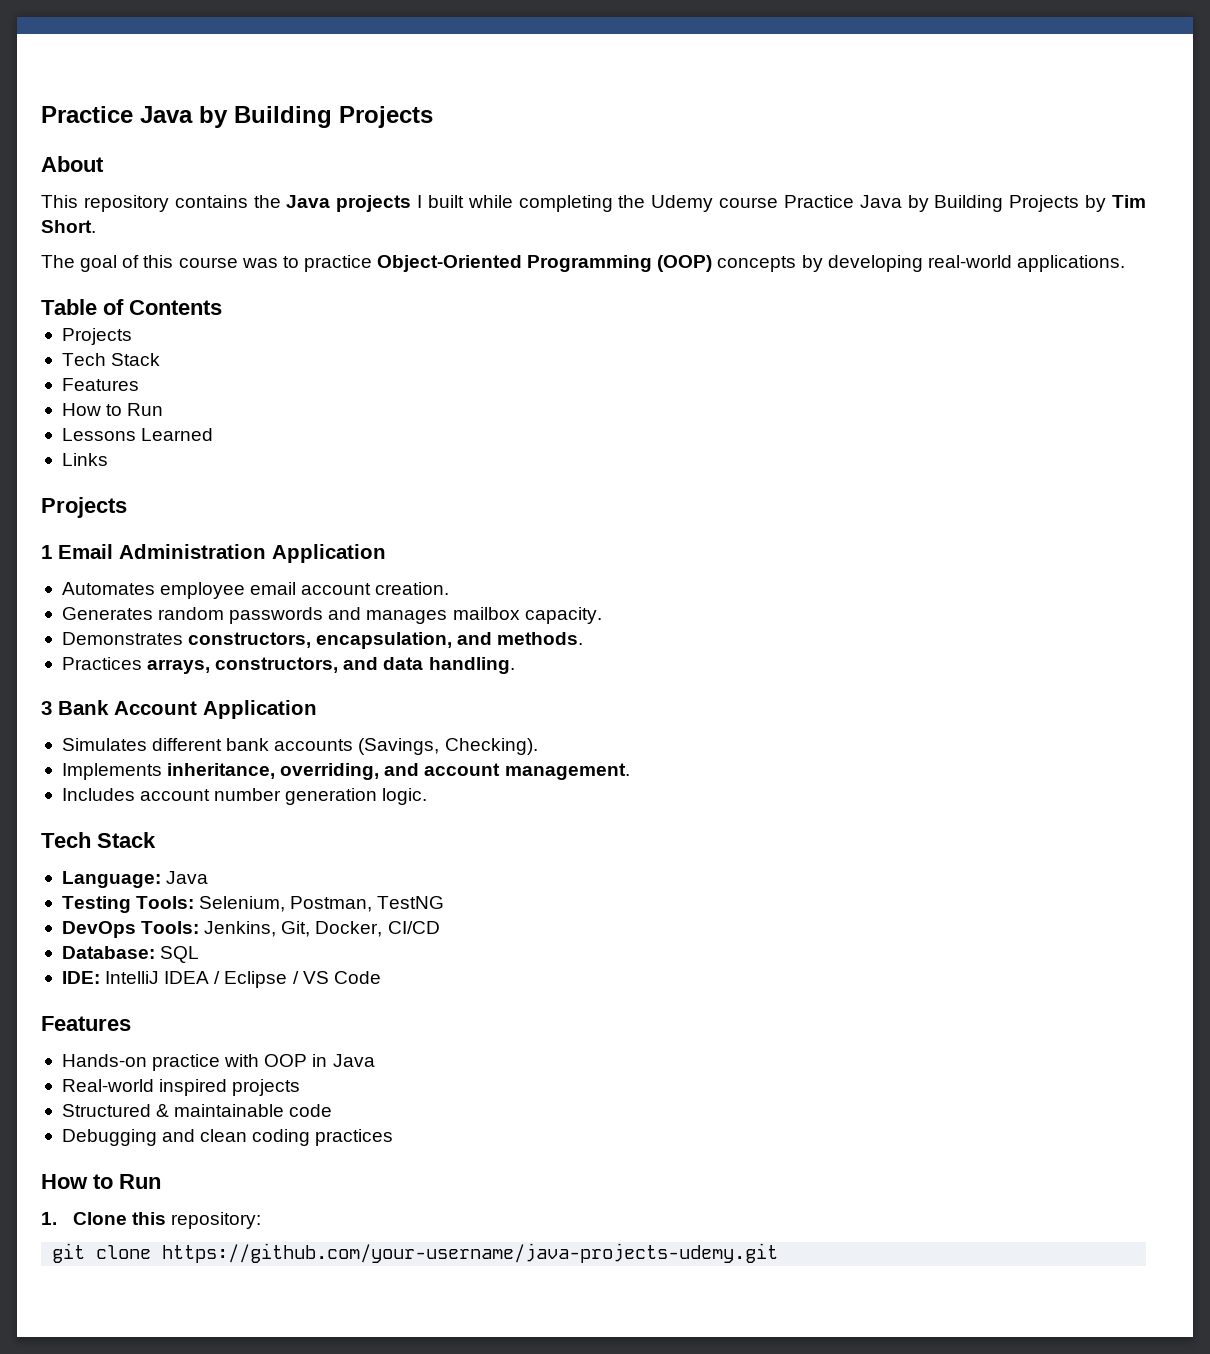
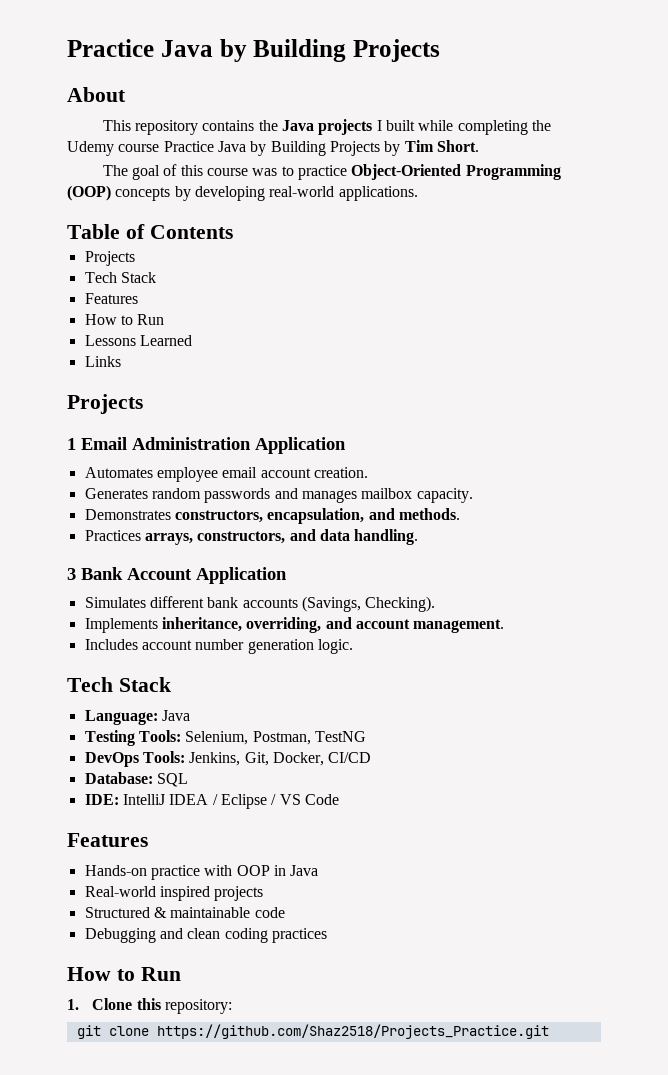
[162,1243,779,1263] https://github.com/your-username/java-projects-udemy.git -> [156,1024,549,1039] https://github.com/Shaz2518/Projects_Practice.git

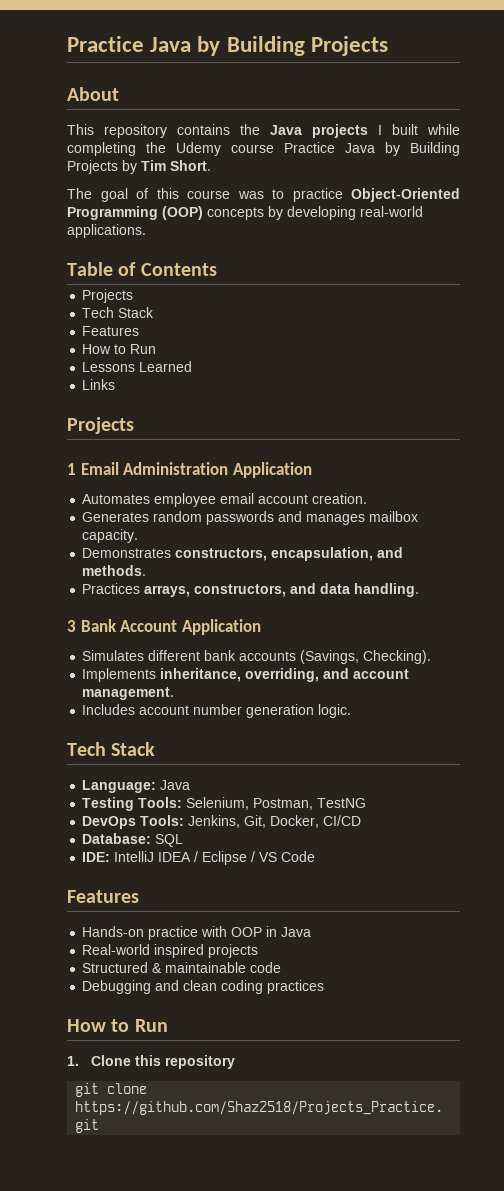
[164,999,232,1014] repository: -> [165,1055,236,1069] repository

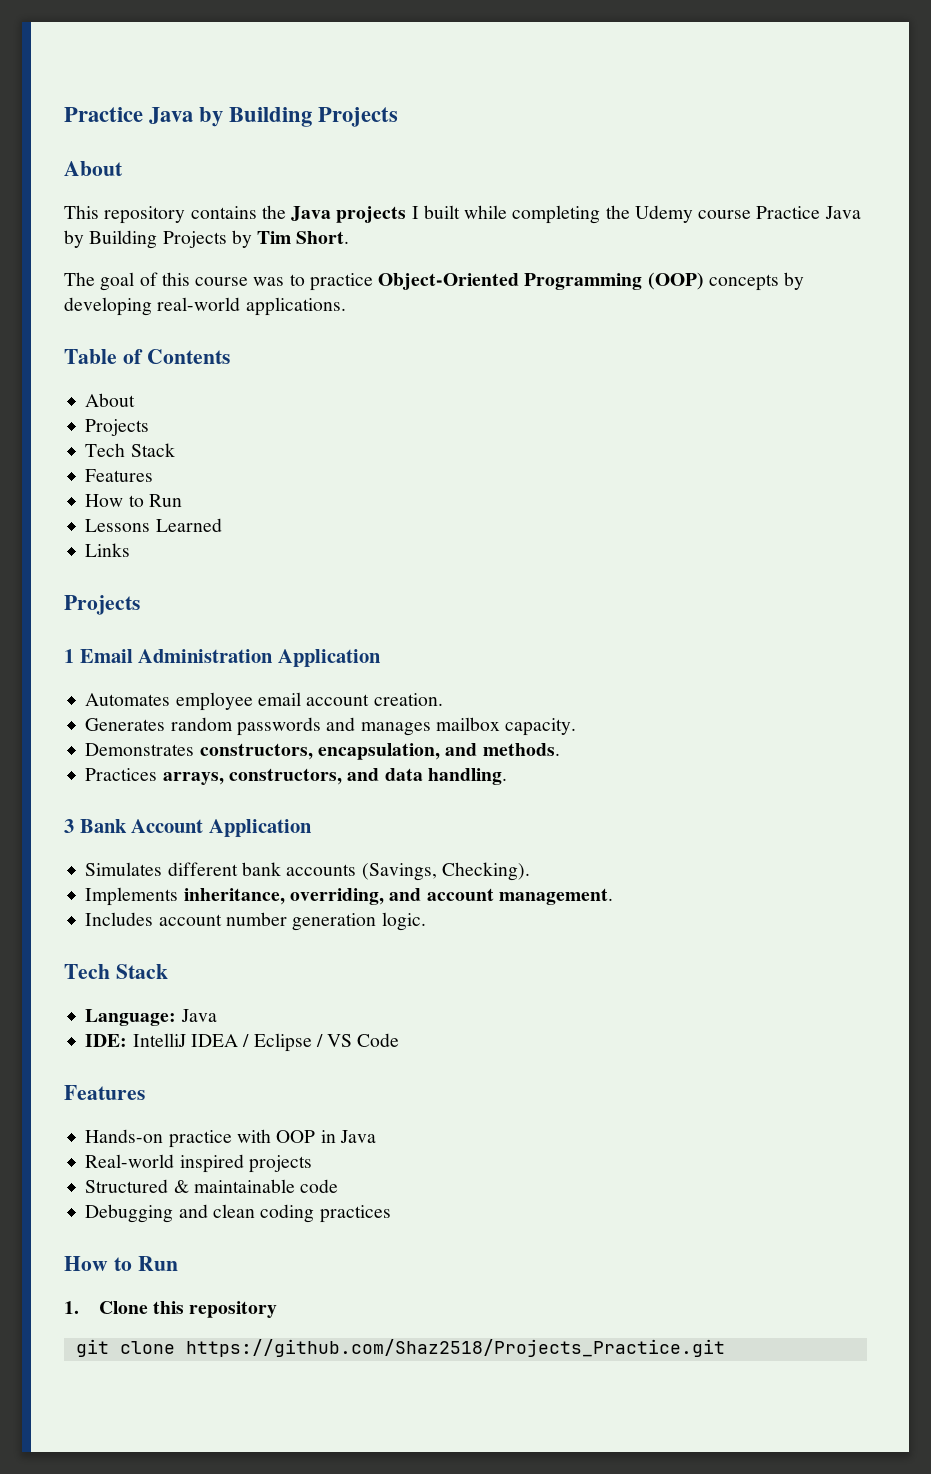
(217, 269) none -> [85,393,136,407] // About
[82,797,367,811] [82,815,362,829] [82,833,184,847] // Testing Tools: Selenium, Postman, TestNG // DevOps Tools: Jenkins, Git, Docker, CI/CD // Database: SQL -> (217, 1015) none

